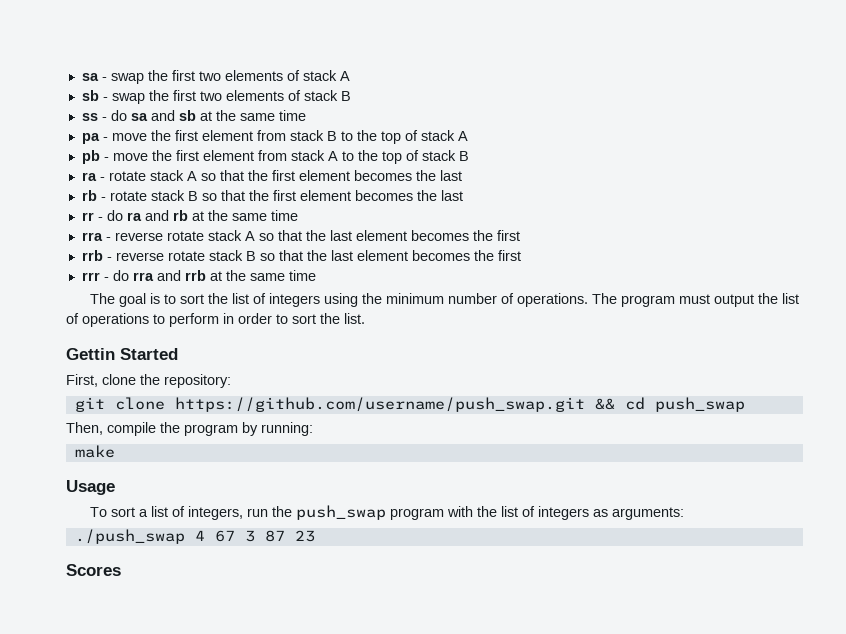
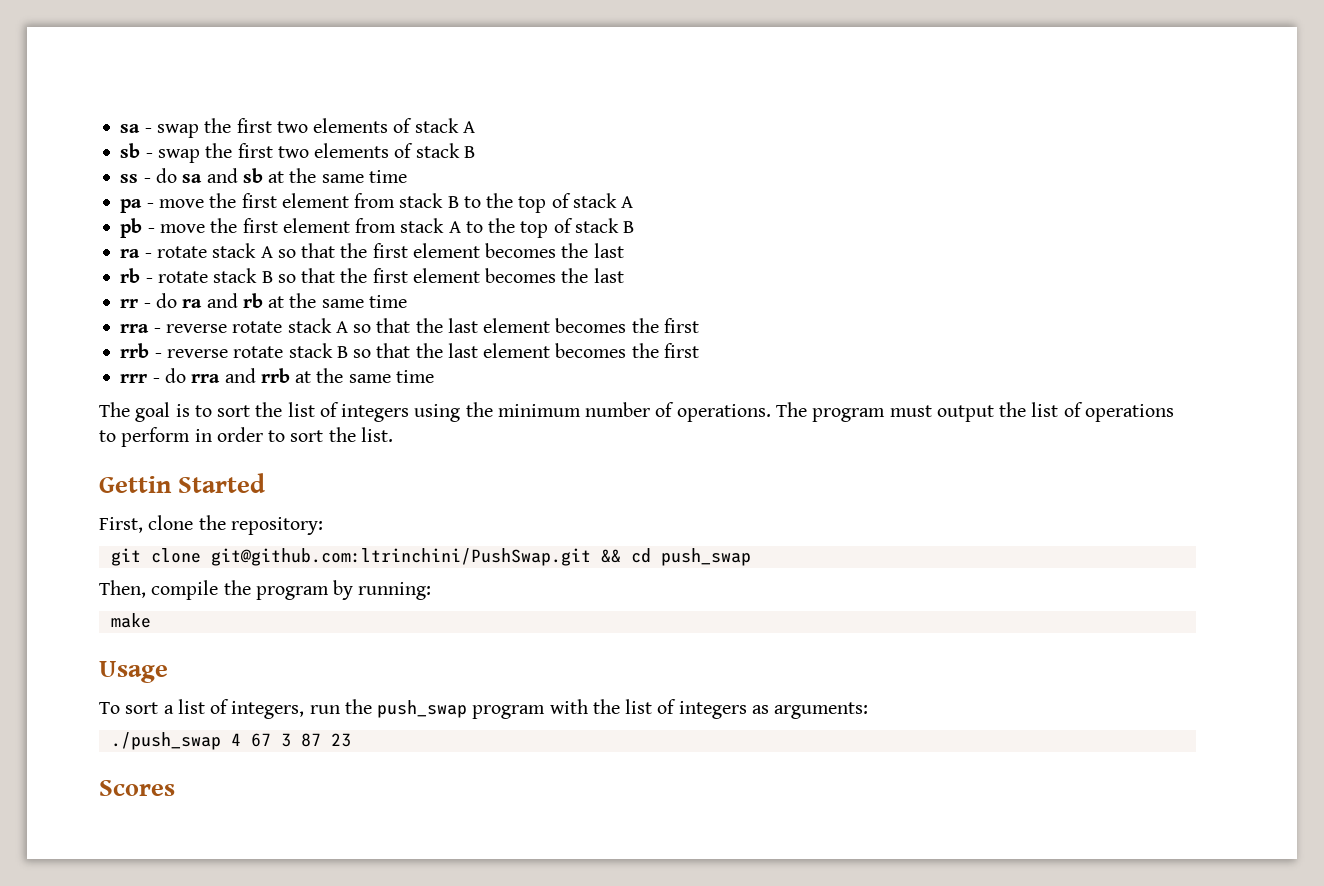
[174,397,585,412] https://github.com/username/push_swap.git -> [210,548,591,566] git@github.com:ltrinchini/PushSwap.git

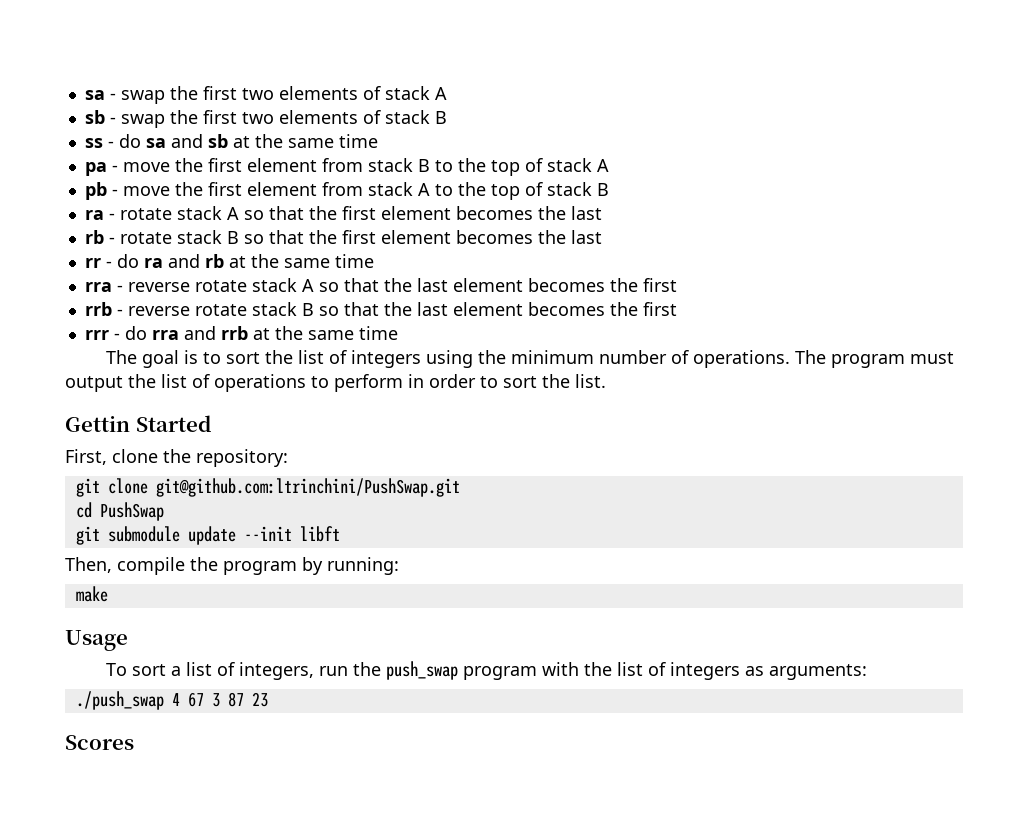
[600,548,751,566] && cd push_swap -> [75,502,164,521] [75,526,340,545] // cd PushSwap // git submodule update --init libft

